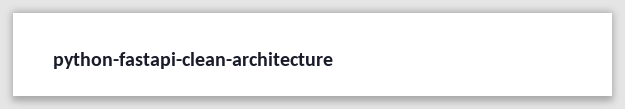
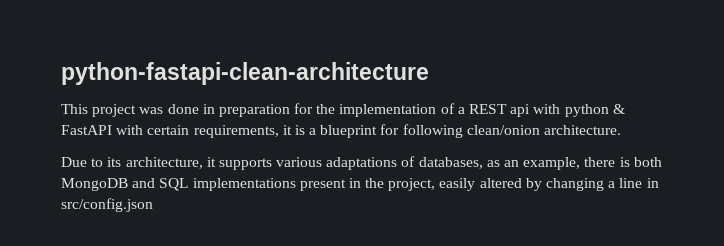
(333, 60) none -> [61,103,625,117] [61,124,622,138] [61,156,662,170] [61,178,659,191] [61,198,153,212] // This project was done in preparation for the implementation of a REST api with python & FastAPI with certain requirements, it is a blueprint for following clean/onion architecture. // Due to its architecture, it supports various adaptations of databases, as an example, there is both MongoDB and SQL implementations present in the project, easily altered by changing a line in src/config.json

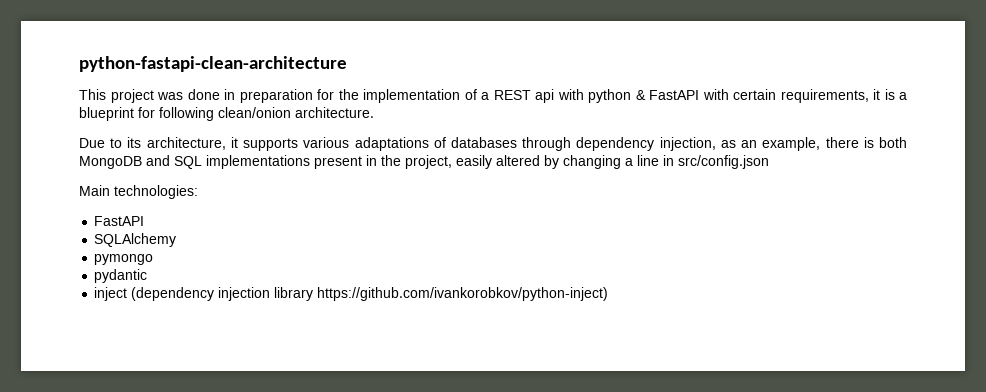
[418,157,483,169] databases, -> [451,137,716,151] databases through dependency injection,
(153, 205) none -> [79,185,198,199] [94,216,145,226] [94,233,177,247] [94,254,154,265] [94,269,148,283] [94,287,609,301] // Main technologies: // FastAPI // SQLAlchemy // pymongo // pydantic // inject (dependency injection library https://github.com/ivankorobkov/python-inject)

